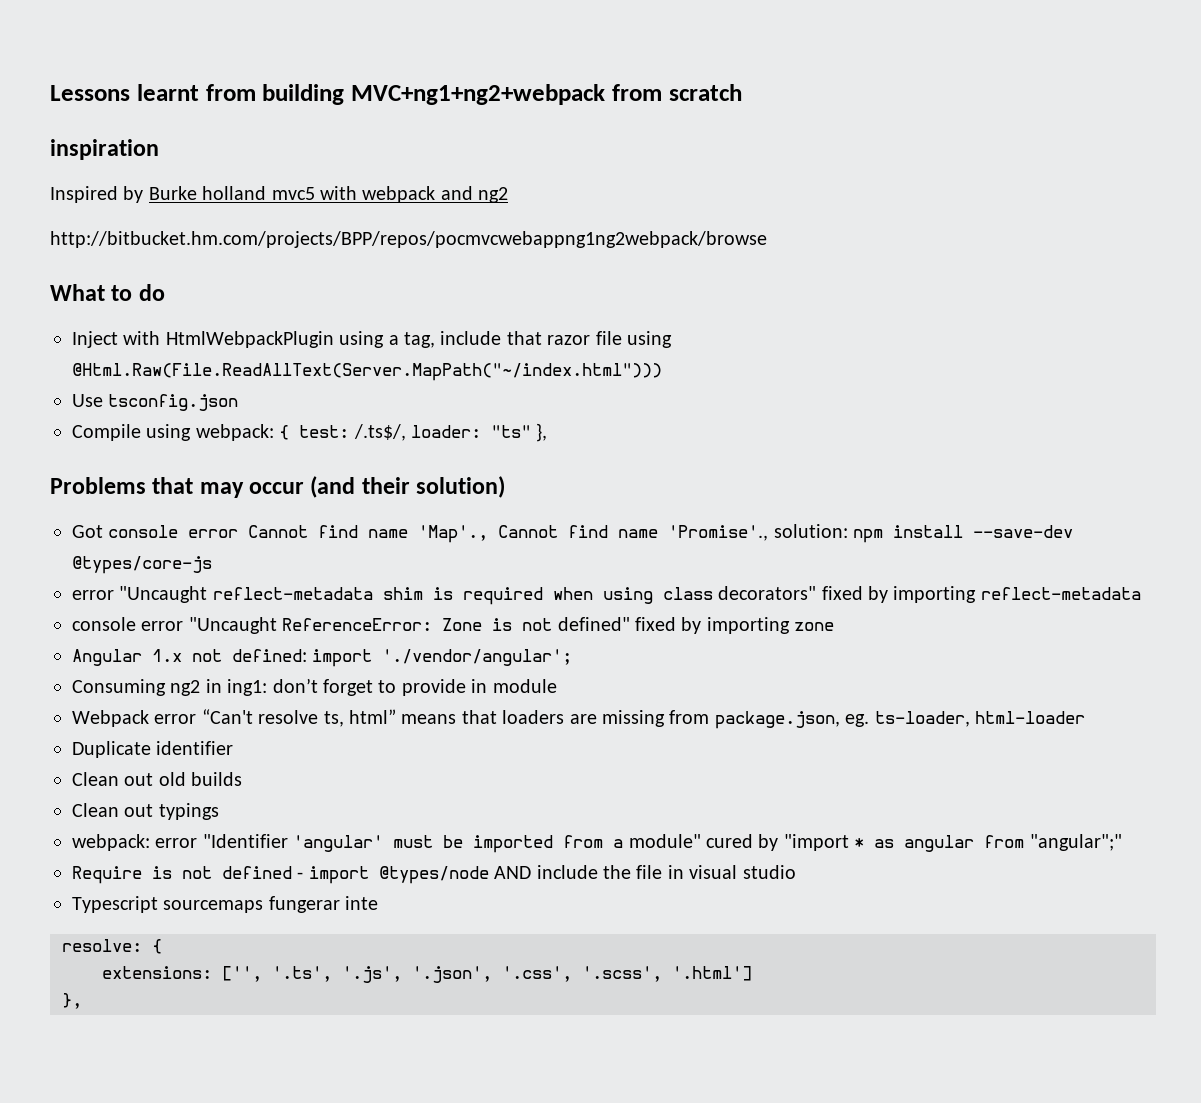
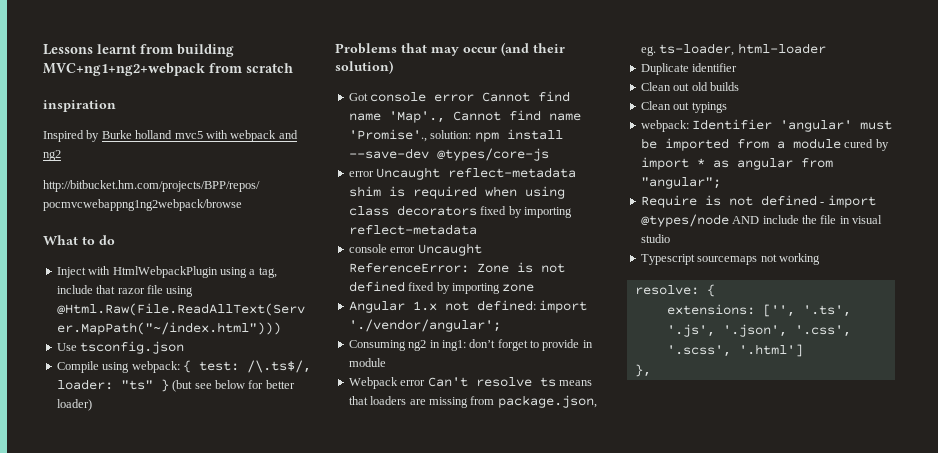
[353,424,406,441] /.ts$/, -> [246,360,311,373] /\.ts$/,
[536,423,548,442] }, -> [160,379,295,392] [56,399,92,411] } (but see below for better loader)
[119,586,208,603] "Uncaught -> [376,167,441,180] Uncaught
[718,586,817,600] decorators" -> [396,205,477,216] decorators
[188,617,277,634] "Uncaught -> [417,243,482,256] Uncaught
[557,617,630,631] defined" -> [348,281,405,292] defined
[201,709,396,727] “Can't resolve ts, html” -> [427,377,556,387] Can't resolve ts
[155,834,288,848] error "Identifier -> [692,119,773,130] Identifier
[628,834,701,848] module" -> [792,138,841,149] module
[783,834,849,851] "import -> [640,157,689,170] import
[1029,834,1122,851] "angular";" -> [640,177,721,189] "angular";
[268,896,379,913] fungerar inte -> [760,253,820,265] not working

